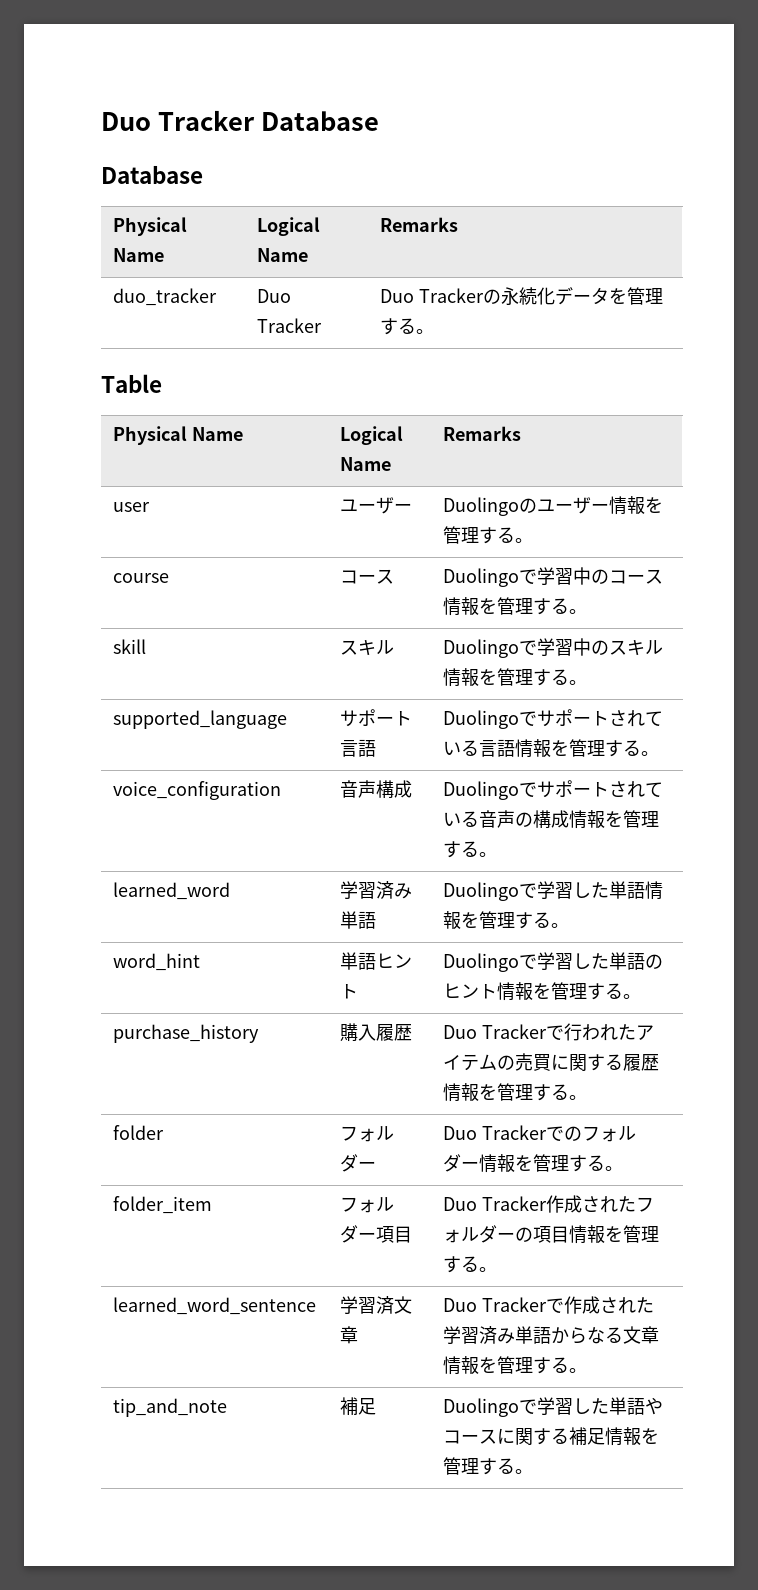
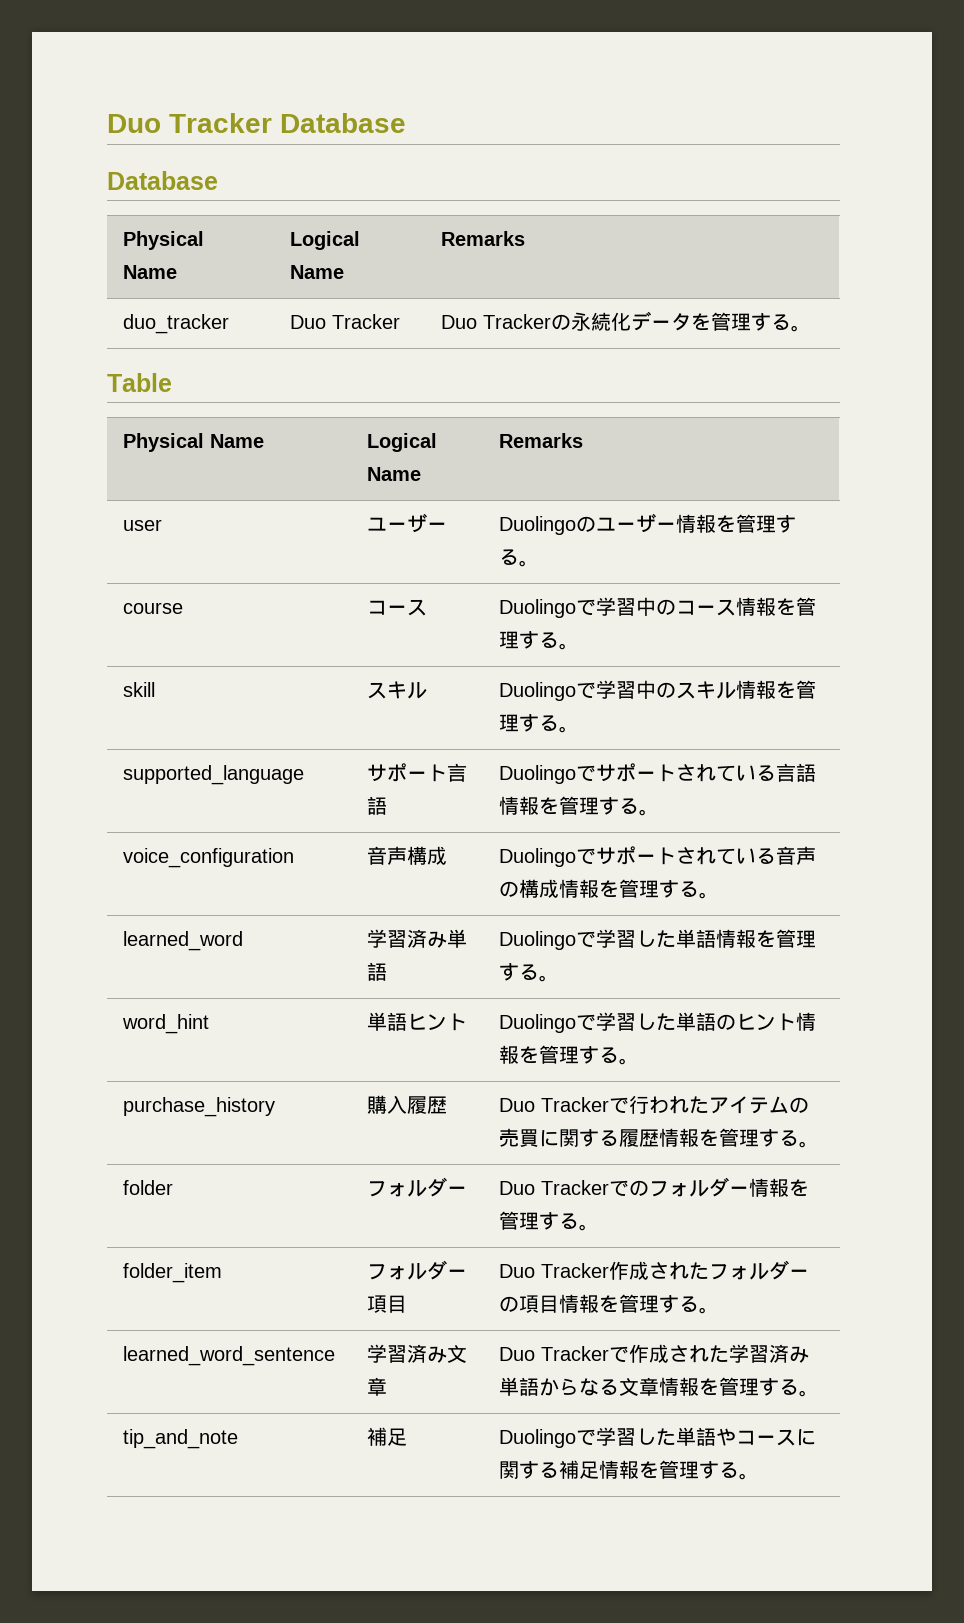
(394, 1305) none -> [426,1346,447,1363] み

